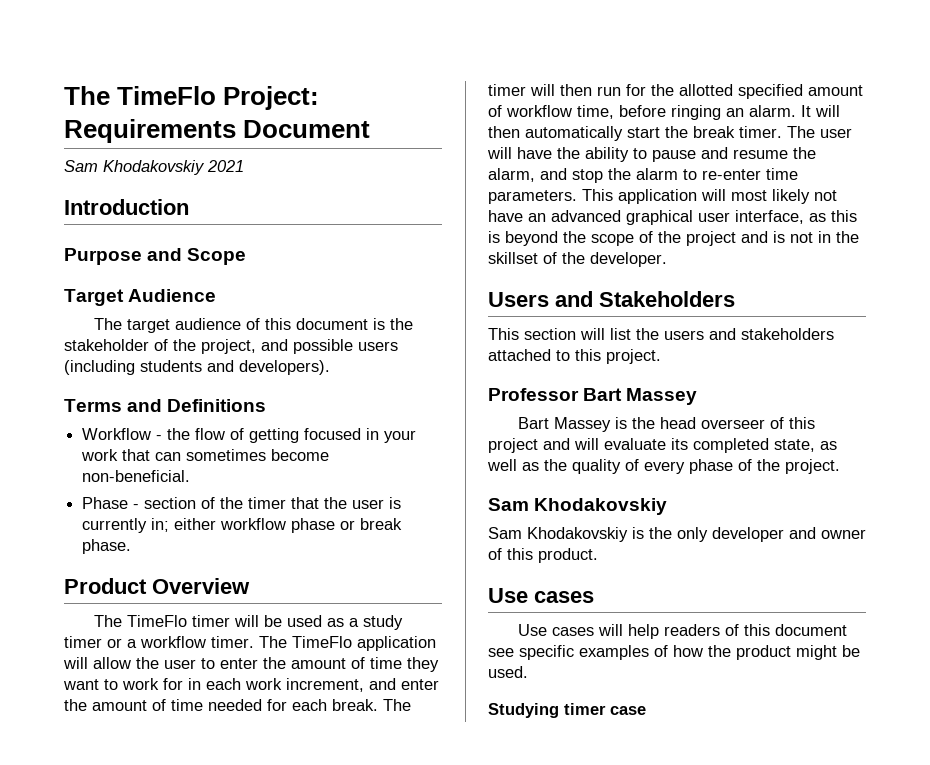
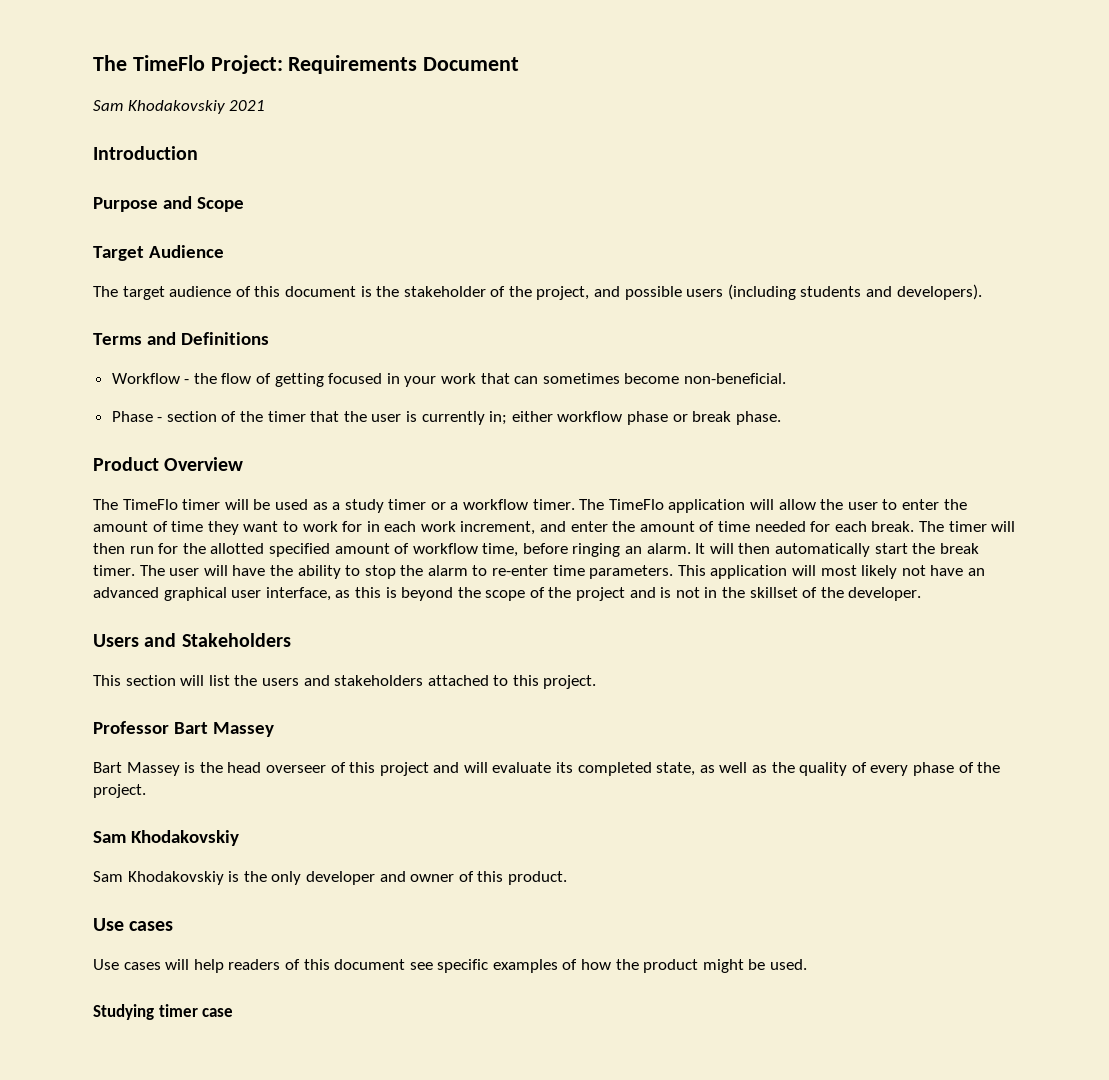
[652,147,816,162] [488,168,567,182] pause and resume the alarm, and -> (361, 570) none

